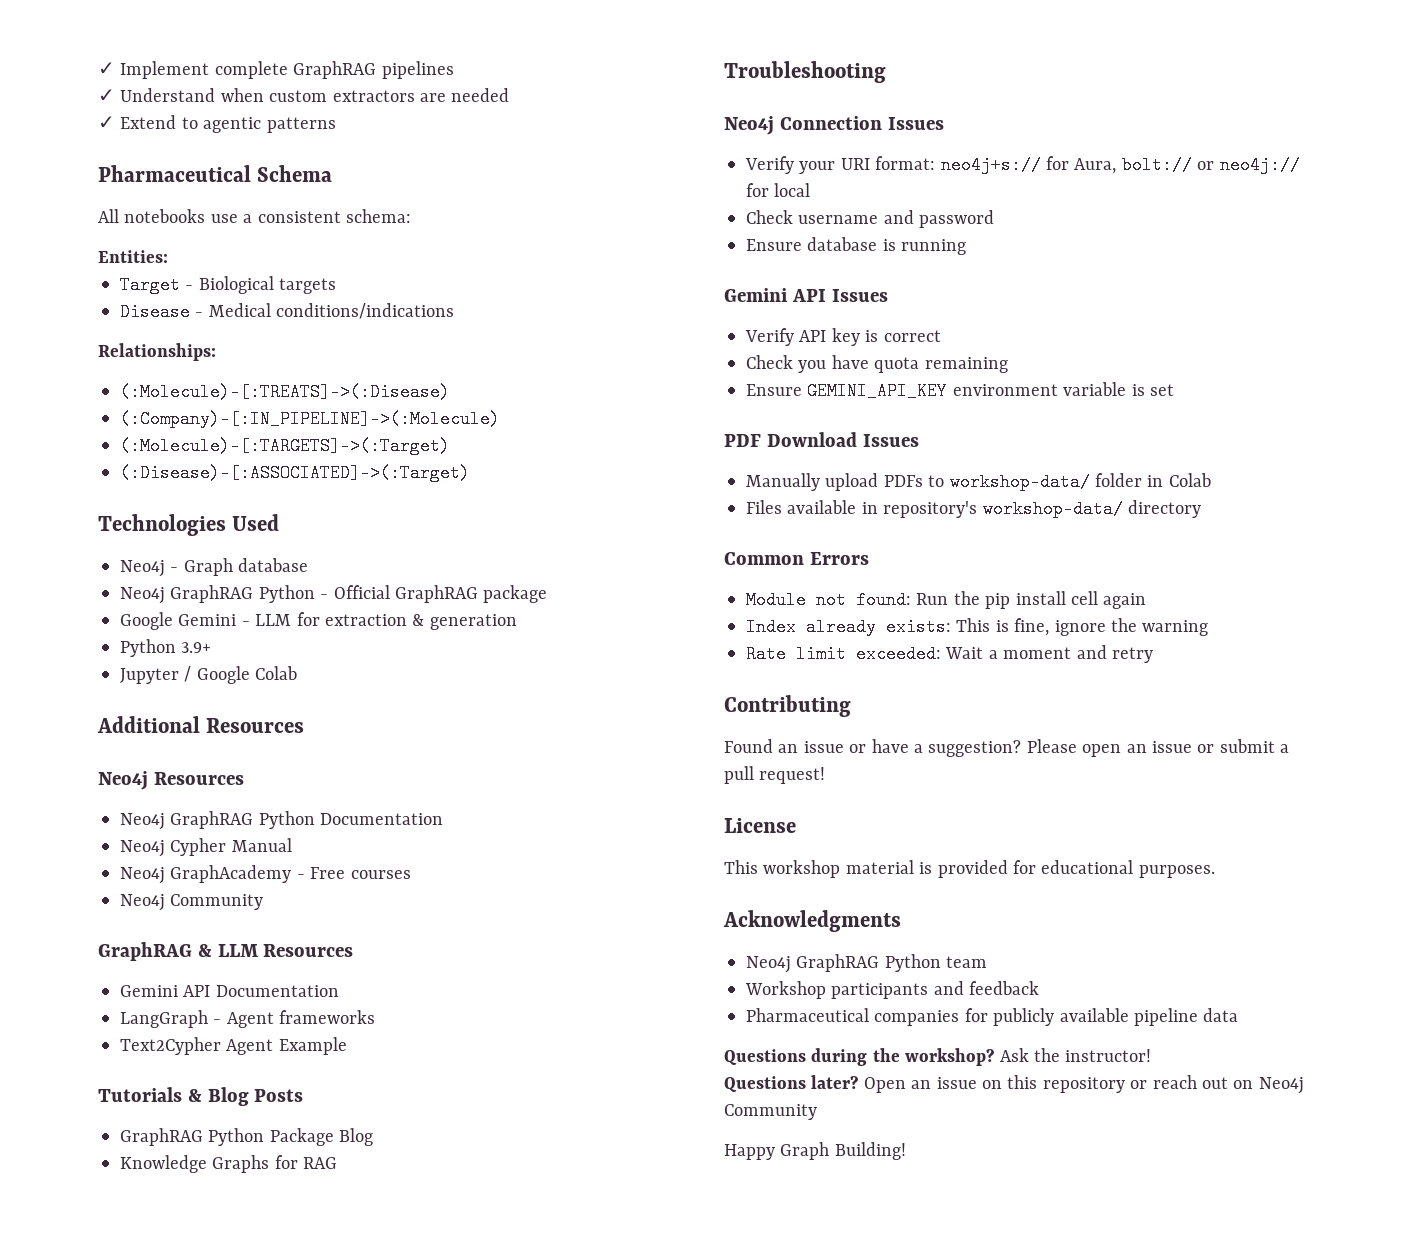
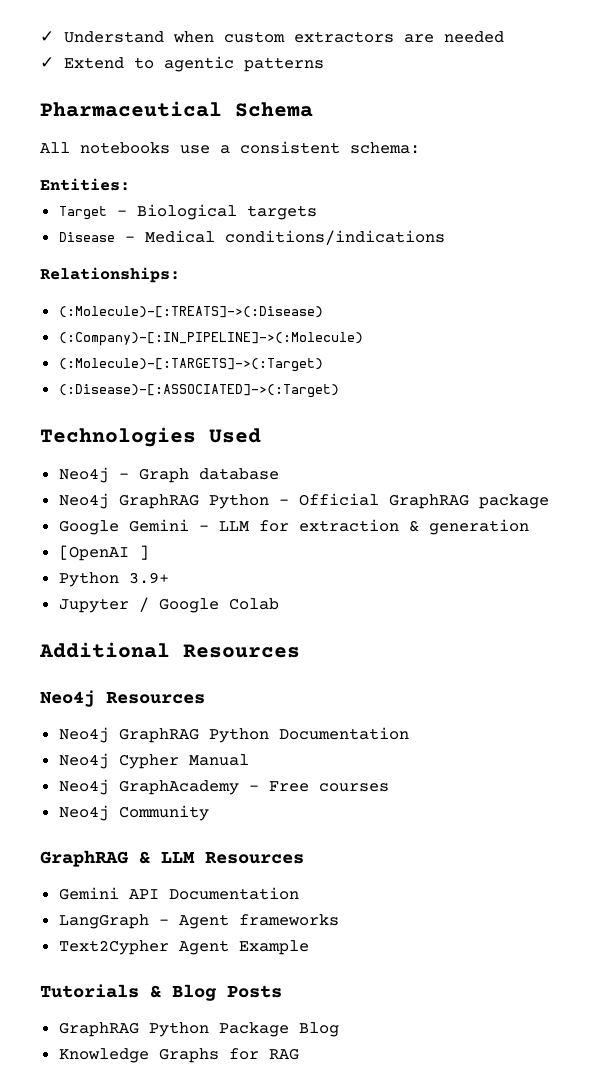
[98,61,454,79] [98,89,115,102] ✓ Implement complete GraphRAG pipelines // ✓ -> [40,31,54,42] ✓
(517, 622) none -> [58,545,149,561] // [OpenAI ]
[724,61,886,83] [724,116,944,135] [745,156,1300,174] [746,183,811,197] [746,210,995,228] [746,237,967,255] [724,288,888,302] [745,328,941,346] [746,355,1008,373] [746,382,1174,400] [724,432,919,447] [746,473,1211,491] [746,500,1201,518] [724,552,869,565] [746,591,1147,609] [746,618,1209,636] [746,645,1153,663] [724,695,851,717] [724,739,1290,757] [724,766,826,784] [724,818,796,833] [724,860,1215,878] [723,910,901,932] [746,954,988,973] [745,981,1040,999] [746,1008,1239,1026] [724,1048,1152,1066] [724,1075,1304,1094] [724,1104,817,1120] [724,1142,906,1160] // Troubleshooting // Neo4j Connection Issues // Verify your URI format: neo4j+s:// for Aura, bolt:// or neo4j:// for local // Check username and password // Ensure database is running // Gemini API Issues // Verify API key is correct // Check you have quota remaining // Ensure GEMINI_API_KEY environment variable is set // PDF Download Issues // Manually upload PDFs to workshop-data/ folder in Colab // Files available in repository's workshop-data/ directory // Common Errors // Module not found: Run the pip install cell again // Index already exists: This is fine, ignore the warning // Rate limit exceeded: Wait a moment and retry // Contributing // Found an issue or have a suggestion? Please open an issue or submit a pull request! // License // This workshop material is provided for educational purposes. // Acknowledgments // Neo4j GraphRAG Python team // Workshop participants and feedback // Pharmaceutical companies for publicly available pipeline data // Questions during the workshop? Ask the instructor! // Questions later? Open an issue on this repository or reach out on Neo4j Community // Happy Graph Building! -> (299, 1054) none

